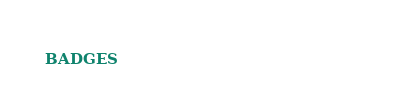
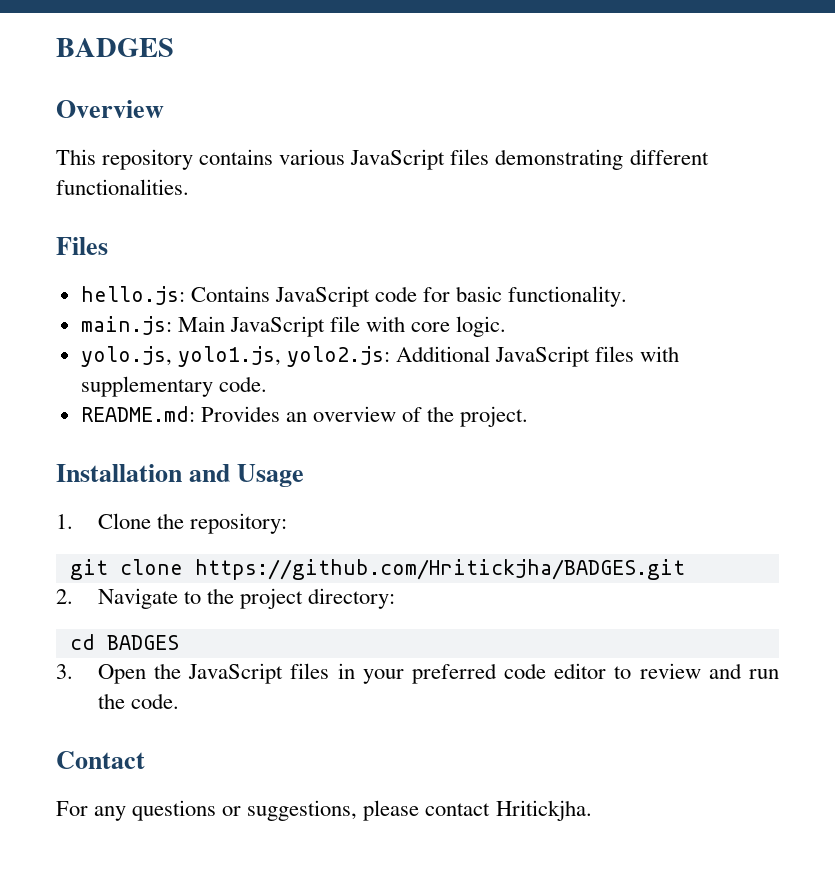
[45,53,118,64] BADGES -> [56,38,174,57] [56,100,164,118] [56,149,709,170] [56,179,189,195] [56,237,108,255] [80,286,628,307] [80,316,507,337] [80,346,680,367] [80,376,267,397] [80,406,529,427] [56,464,305,487] [56,513,287,534] [69,559,685,580] [56,588,396,609] [69,634,179,650] [56,663,780,684] [97,693,179,709] [56,751,145,769] [56,800,592,821] BADGES // Overview // This repository contains various JavaScript files demonstrating different functionalities. // Files // hello.js: Contains JavaScript code for basic functionality. // main.js: Main JavaScript file with core logic. // yolo.js, yolo1.js, yolo2.js: Additional JavaScript files with supplementary code. // README.md: Provides an overview of the project. // Installation and Usage // 1. Clone the repository: // git clone https://github.com/Hritickjha/BADGES.git // 2. Navigate to the project directory: // cd BADGES // 3. Open the JavaScript files in your preferred code editor to review and run the code. // Contact // For any questions or suggestions, please contact Hritickjha.

